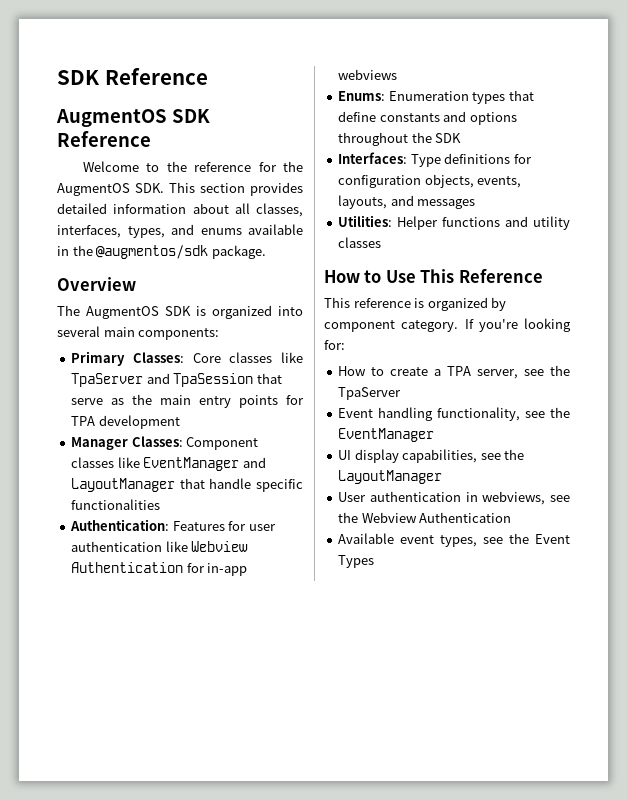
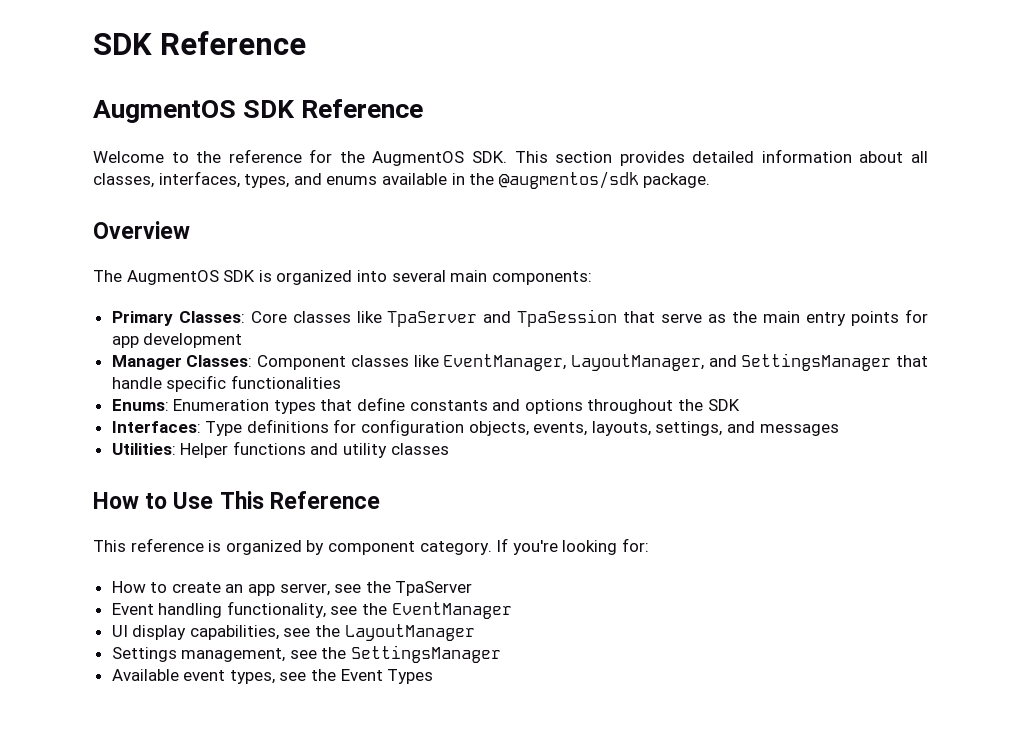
[71,416,96,426] TPA -> [111,336,139,348] app
[143,457,266,471] [71,478,176,492] EventManager and LayoutManager -> [443,353,892,371] EventManager, LayoutManager, and SettingsManager
[70,519,276,531] [71,541,249,552] [71,562,248,576] [338,69,398,80] // Authentication: Features for user authentication like Webview Authentication for in-app webviews -> (341, 382) none
(388, 202) none -> [655,421,723,436] settings,
[434,366,472,376] a TPA -> [225,584,276,596] an app
[338,491,570,505] [338,512,512,523] User authentication in webviews, see the Webview Authentication -> [111,645,502,663] Settings management, see the SettingsManager

